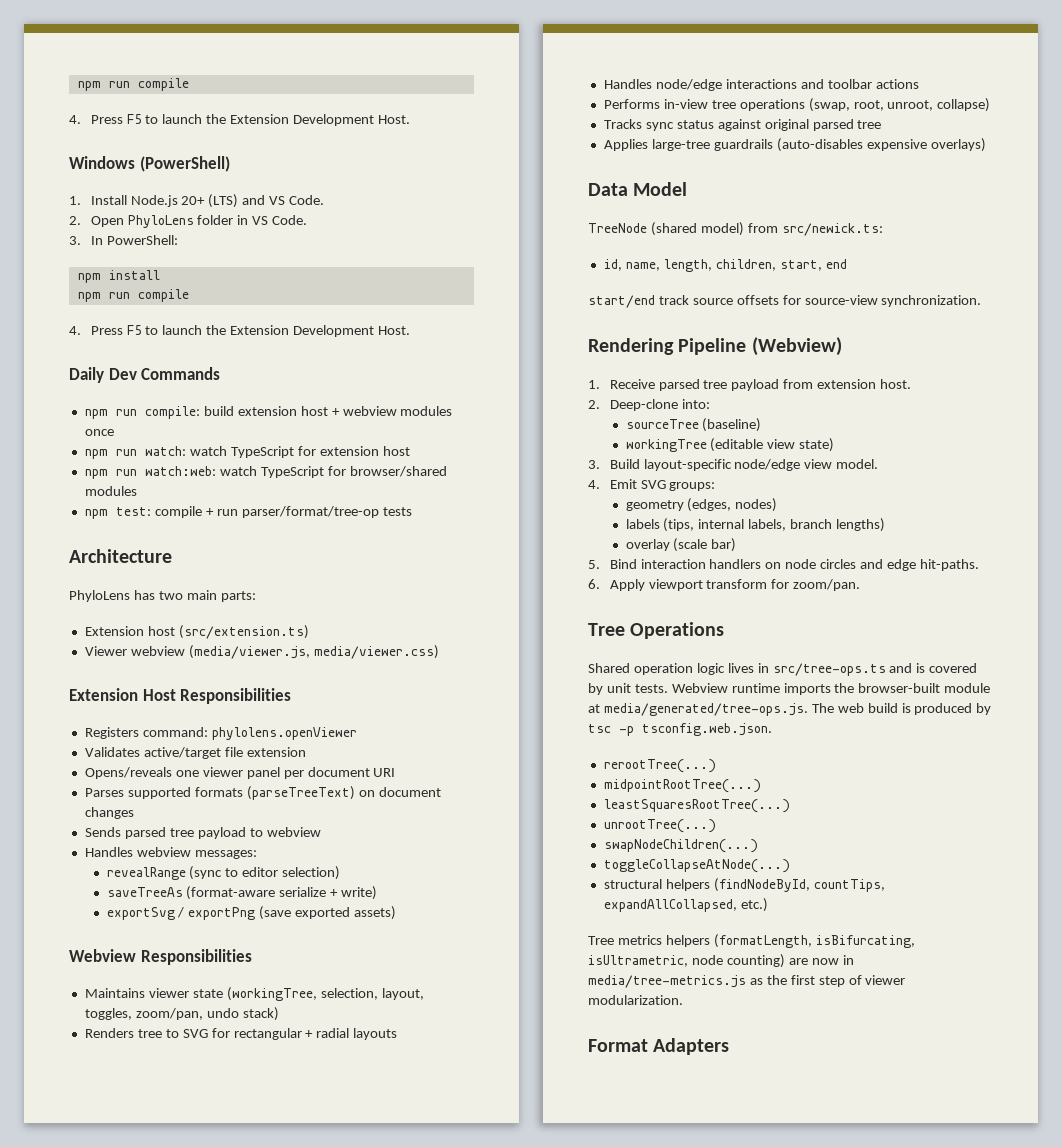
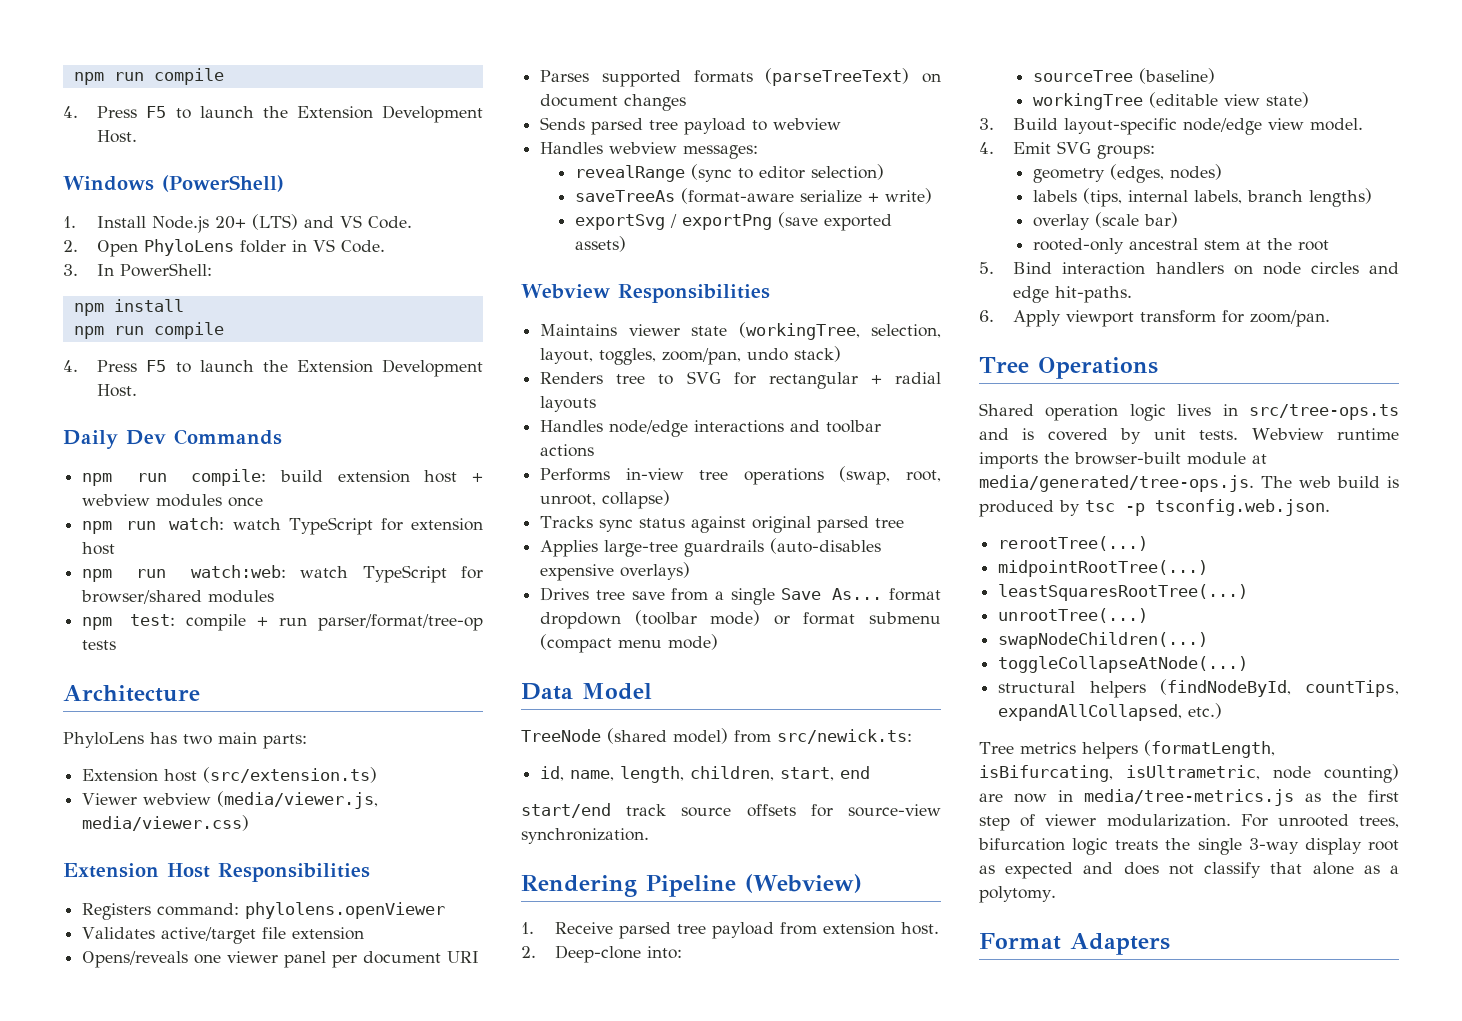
(986, 145) none -> [540,587,941,605] [540,610,941,629] [540,634,719,653] // Drives tree save from a single Save As... format dropdown (toolbar mode) or format submenu (compact menu mode)
(737, 545) none -> [1032,238,1329,254] // rooted-only ancestral stem at the root
(683, 1000) none -> [1240,814,1399,828] [978,838,1399,855] [979,862,1399,879] [979,886,1056,903] For unrooted trees, bifurcation logic treats the single 3-way display root as expected and does not classify that alone as a polytomy.

